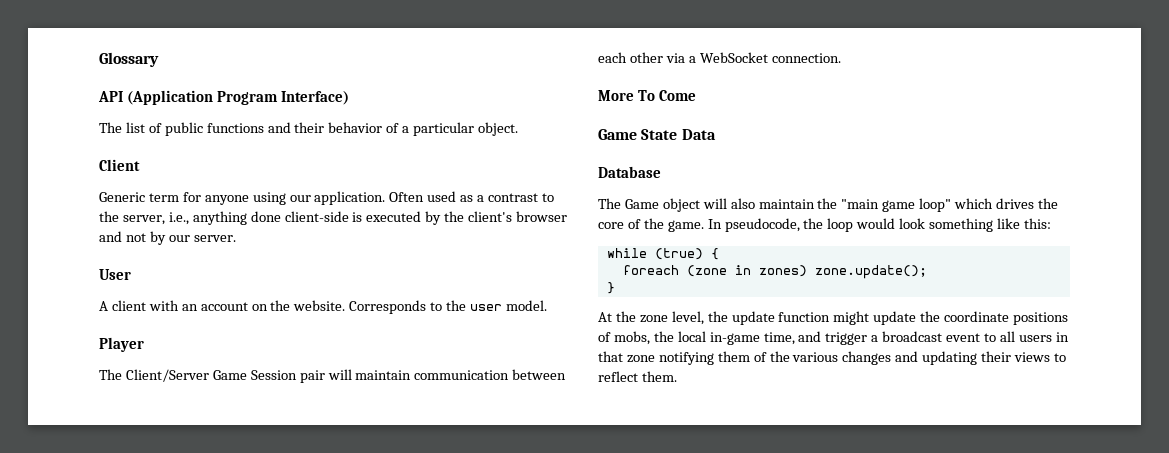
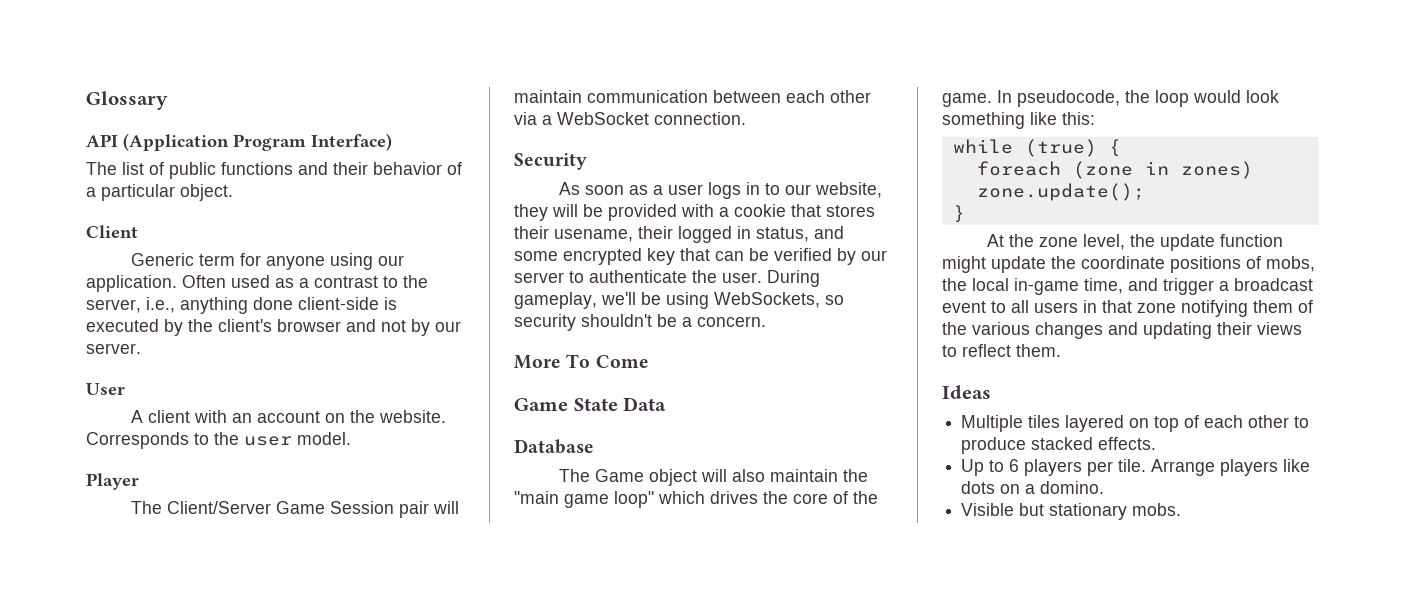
(841, 58) none -> [514,153,587,170] [559,182,883,199] [514,204,875,221] [514,226,844,243] [514,248,887,265] [514,270,820,287] [514,292,844,309] [514,314,766,331] // Security // As soon as a user logs in to our website, they will be provided with a cookie that stores their usename, their logged in status, and some encrypted key that can be verified by our server to authenticate the user. During gameplay, we'll be using WebSockets, so security shouldn't be a concern.
(677, 376) none -> [942,385,991,399] [961,415,1310,432] [961,437,1157,454] [961,459,1311,476] [961,481,1105,494] [961,503,1182,520] // Ideas // Multiple tiles layered on top of each other to produce stacked effects. // Up to 6 players per tile. Arrange players like dots on a domino. // Visible but stationary mobs.

